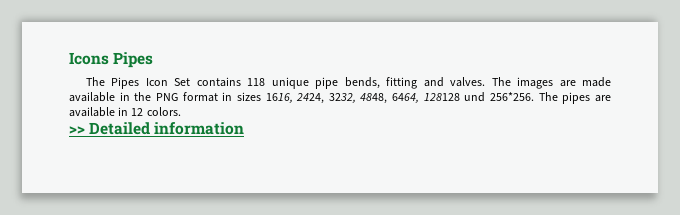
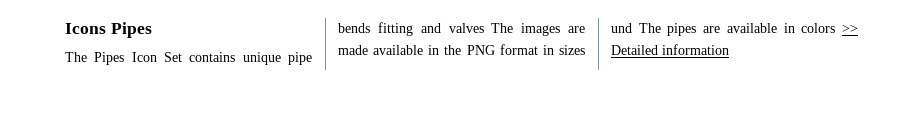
[247,78,266,86] 118 -> (236, 57) none
[344,77,380,89] bends, -> [338,23,370,33] bends
[450,77,486,87] valves. -> [448,23,484,33] valves
[265,92,535,104] 1616, 2424, 3232, 4848, 6464, 128128 und 256*256. -> [611,23,632,33] und
[131,107,181,116] 12 colors. // -> [801,23,836,33] colors

